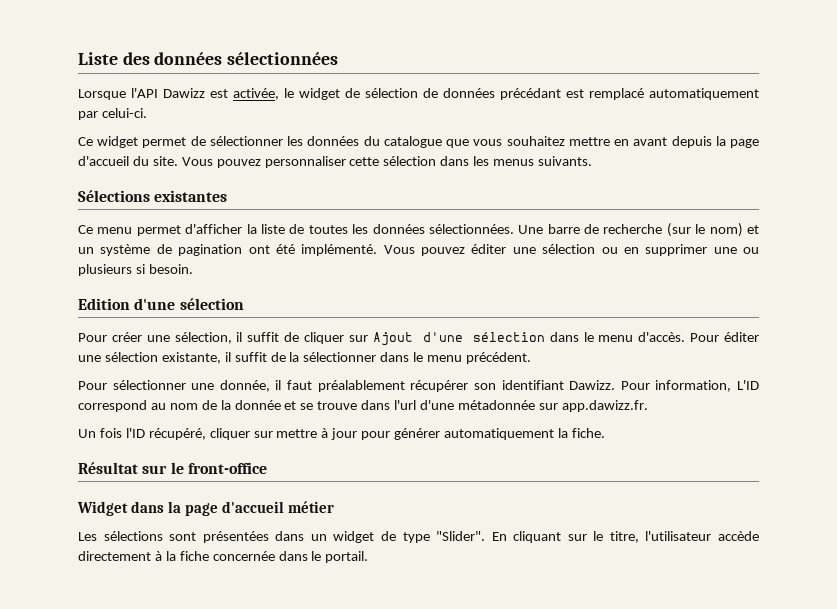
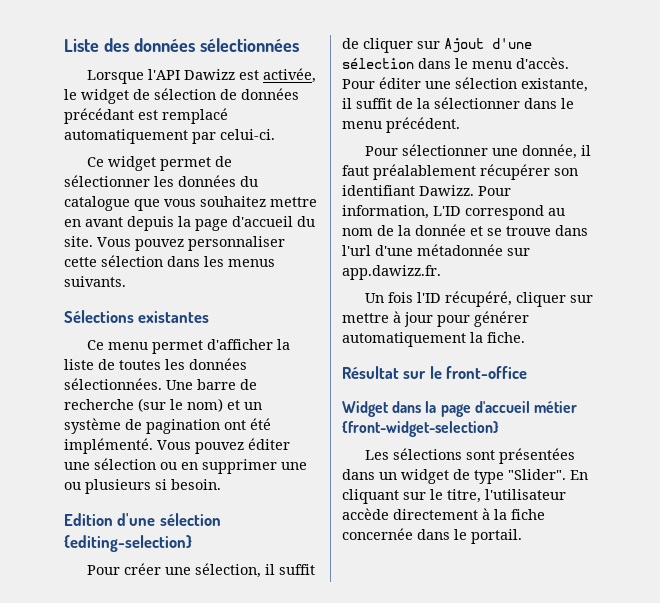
(244, 304) none -> [64,535,192,552] {editing-selection}
(335, 507) none -> [342,421,499,437] {front-widget-selection}

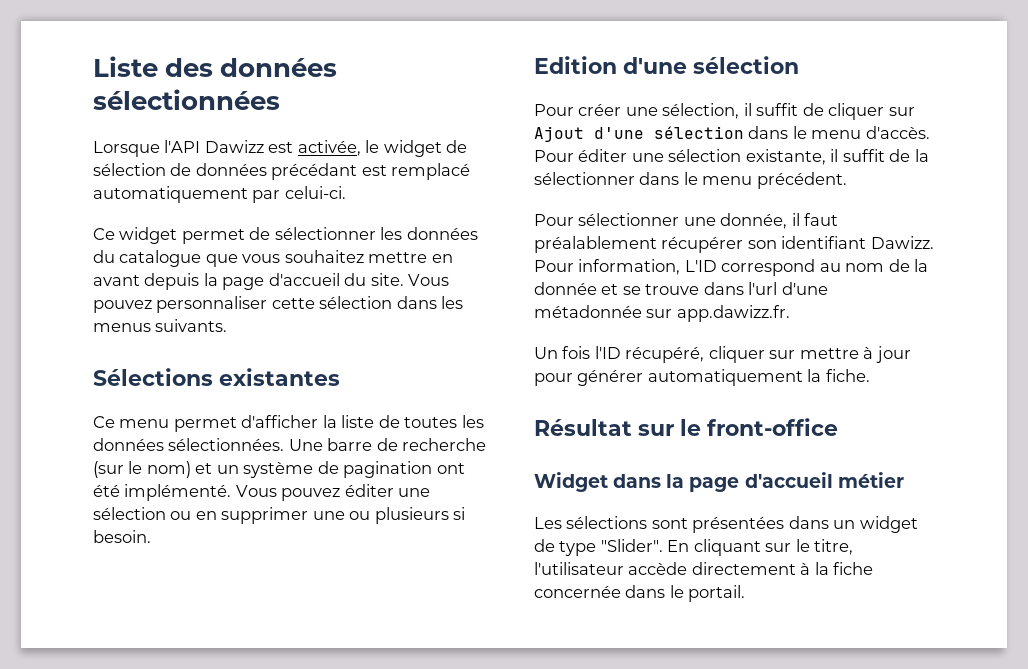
[64,535,192,552] {editing-selection} -> (799, 65) none
[342,421,499,437] {front-widget-selection} -> (904, 480) none

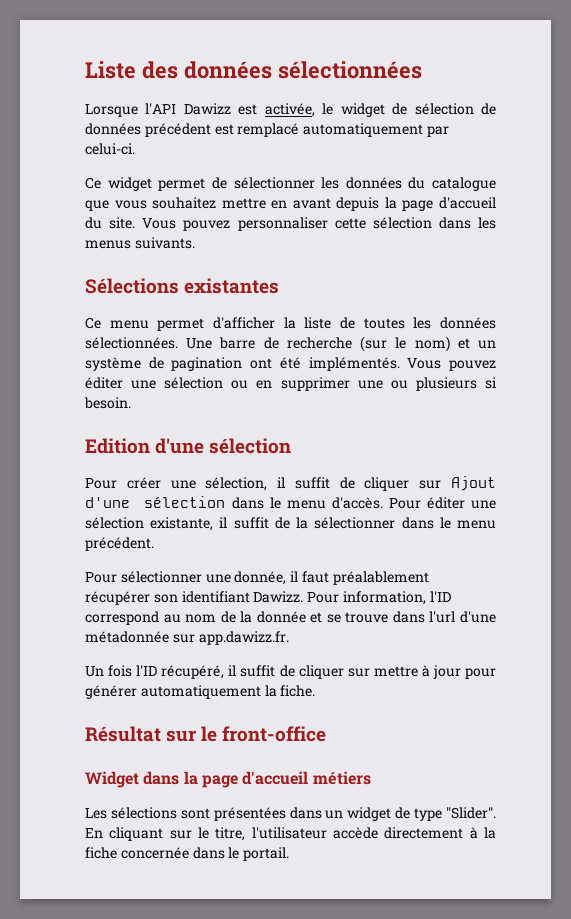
[271,163,358,180] précédant -> [144,123,211,137] précédent
[124,484,232,501] implémenté. -> [308,357,400,371] implémentés.
[684,260,717,272] L'ID -> [429,591,451,602] l'ID
(705, 354) none -> [228,665,295,677] il suffit de
[837,472,904,488] métier -> [312,771,371,785] métiers

